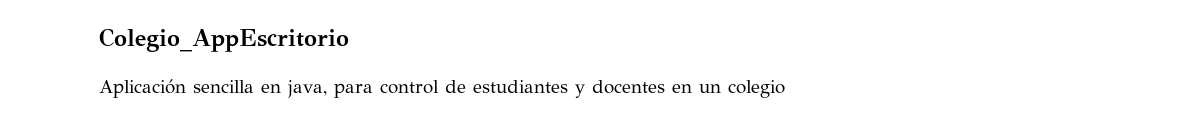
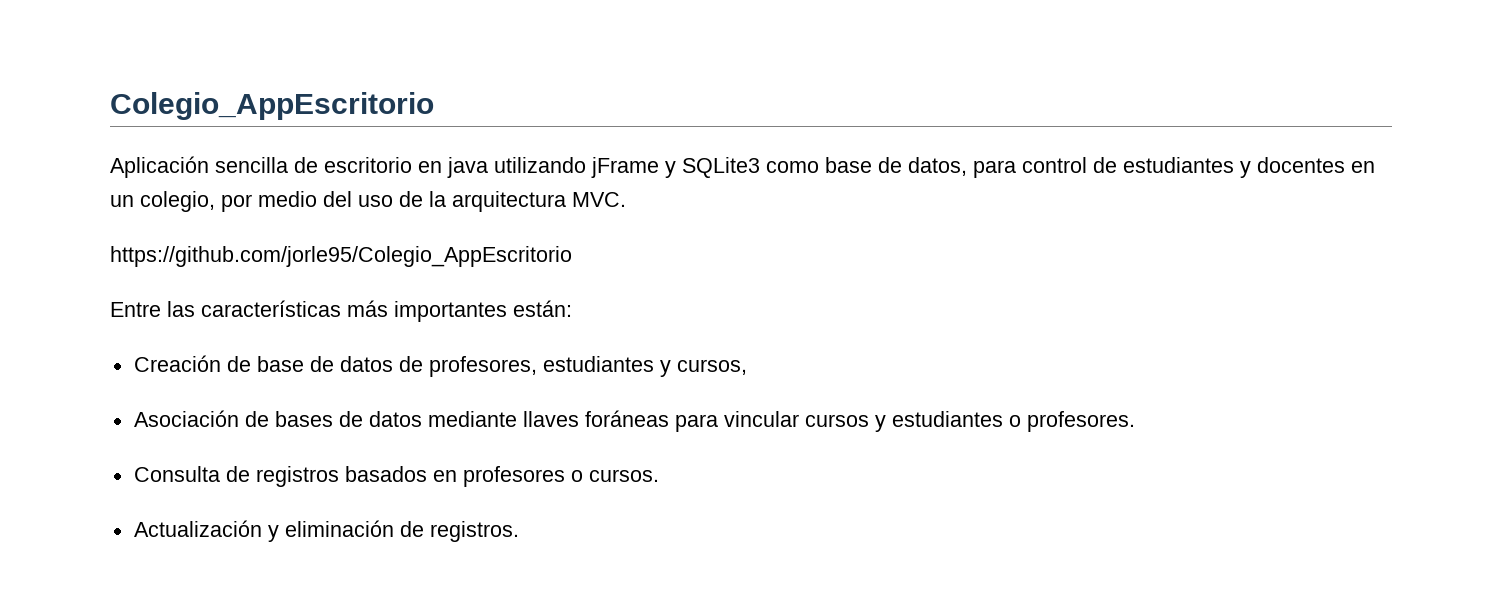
[261,80,327,98] en java, -> [294,157,967,178] de escritorio en java utilizando jFrame y SQLite3 como base de datos,
[728,80,785,98] colegio -> [140,191,626,212] [110,246,572,267] [110,300,572,322] [133,355,747,377] [133,410,1135,432] [133,466,659,487] [133,520,519,542] colegio, por medio del uso de la arquitectura MVC. // https://github.com/jorle95/Colegio_AppEscritorio // Entre las características más importantes están: // Creación de base de datos de profesores, estudiantes y cursos, // Asociación de bases de datos mediante llaves foráneas para vincular cursos y estudiantes o profesores. // Consulta de registros basados en profesores o cursos. // Actualización y eliminación de registros.

